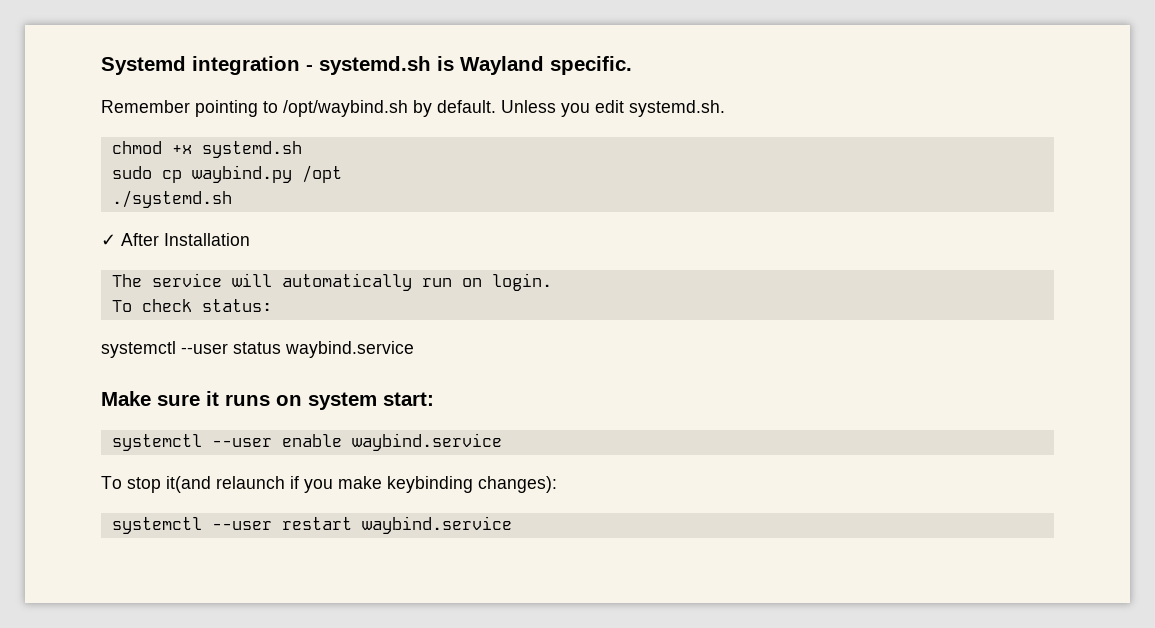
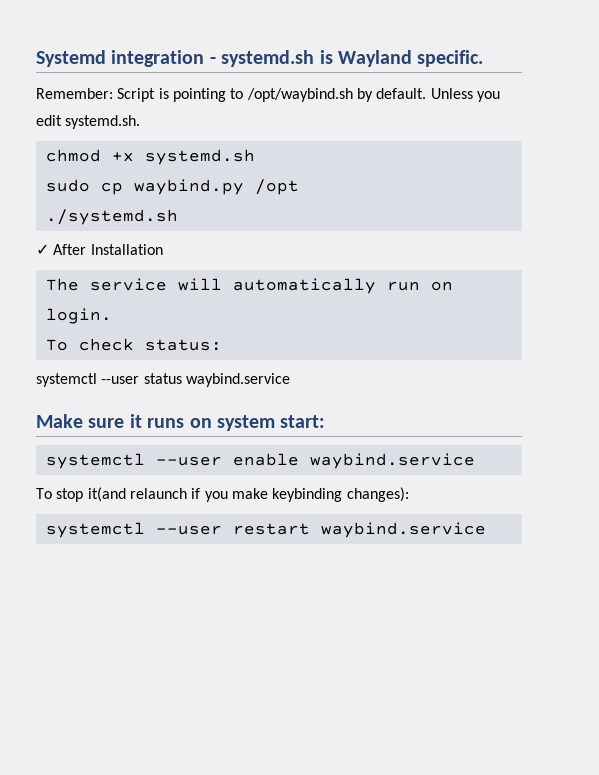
[101,100,190,113] Remember -> [36,88,169,102] Remember: Script is

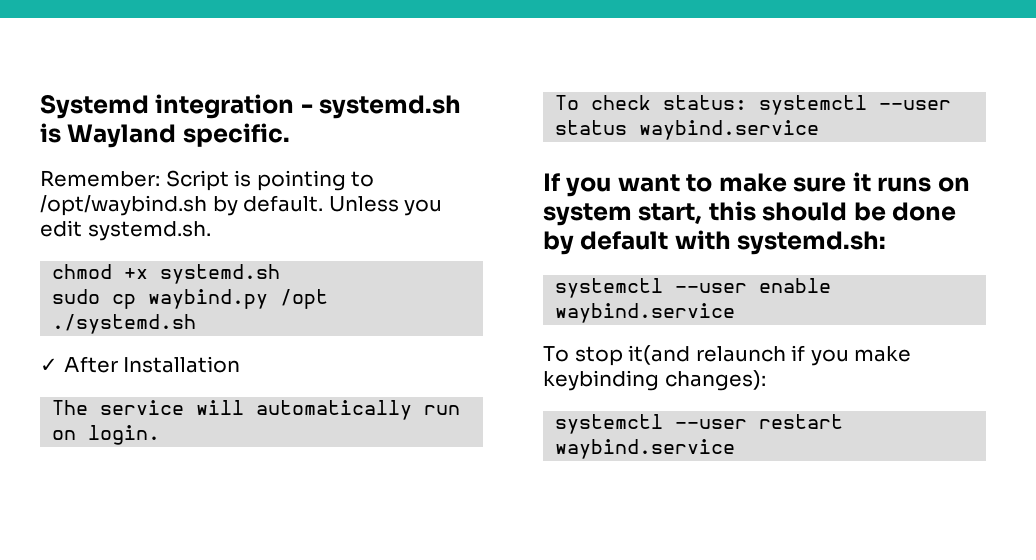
(222, 345) // -> (748, 102) none
[36,414,83,428] Make -> [543,173,787,197] If you want to make
[280,415,326,428] start: -> [638,201,957,225] [543,230,887,255] start, this should be done by default with systemd.sh:

